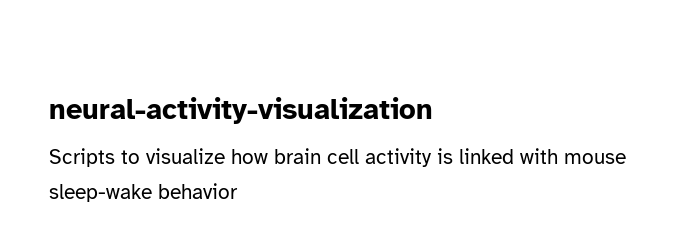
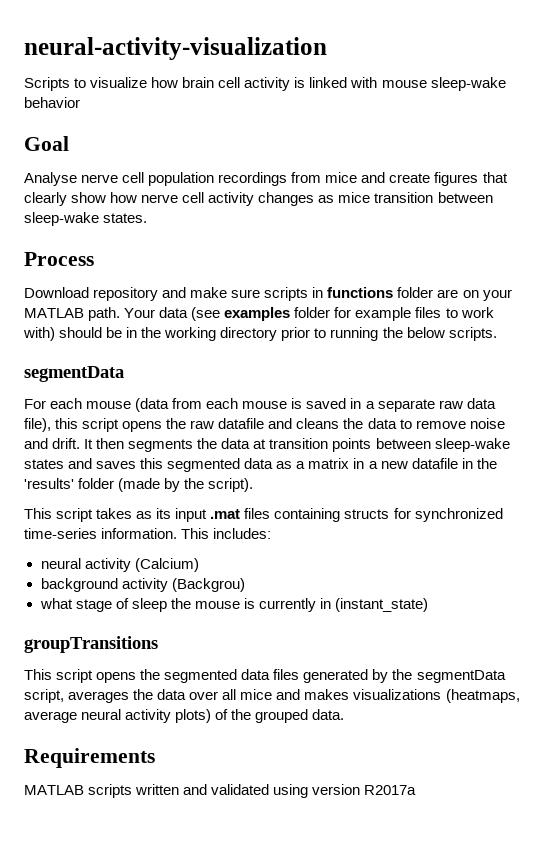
(238, 191) none -> [24,136,69,151] [24,172,508,186] [24,192,493,206] [24,212,148,226] [24,252,94,266] [24,287,512,301] [24,307,494,321] [23,327,497,341] [24,366,124,382] [24,398,496,412] [24,418,505,432] [24,438,510,452] [24,458,497,472] [24,478,254,492] [24,508,503,522] [24,528,272,539] [40,558,199,572] [40,578,245,592] [39,598,428,612] [24,636,158,653] [24,669,506,683] [24,689,520,703] [24,709,345,723] [24,748,155,768] [24,784,417,798] // Goal // Analyse nerve cell population recordings from mice and create figures that clearly show how nerve cell activity changes as mice transition between sleep-wake states. // Process // Download repository and make sure scripts in functions folder are on your MATLAB path. Your data (see examples folder for example files to work with) should be in the working directory prior to running the below scripts. // segmentData // For each mouse (data from each mouse is saved in a separate raw data file), this script opens the raw datafile and cleans the data to remove noise and drift. It then segments the data at transition points between sleep-wake states and saves this segmented data as a matrix in a new datafile in the 'results' folder (made by the script). // This script takes as its input .mat files containing structs for synchronized time-series information. This includes: // neural activity (Calcium) // background activity (Backgrou) // what stage of sleep the mouse is currently in (instant_state) // groupTransitions // This script opens the segmented data files generated by the segmentData script, averages the data over all mice and makes visualizations (heatmaps, average neural activity plots) of the grouped data. // Requirements // MATLAB scripts written and validated using version R2017a

